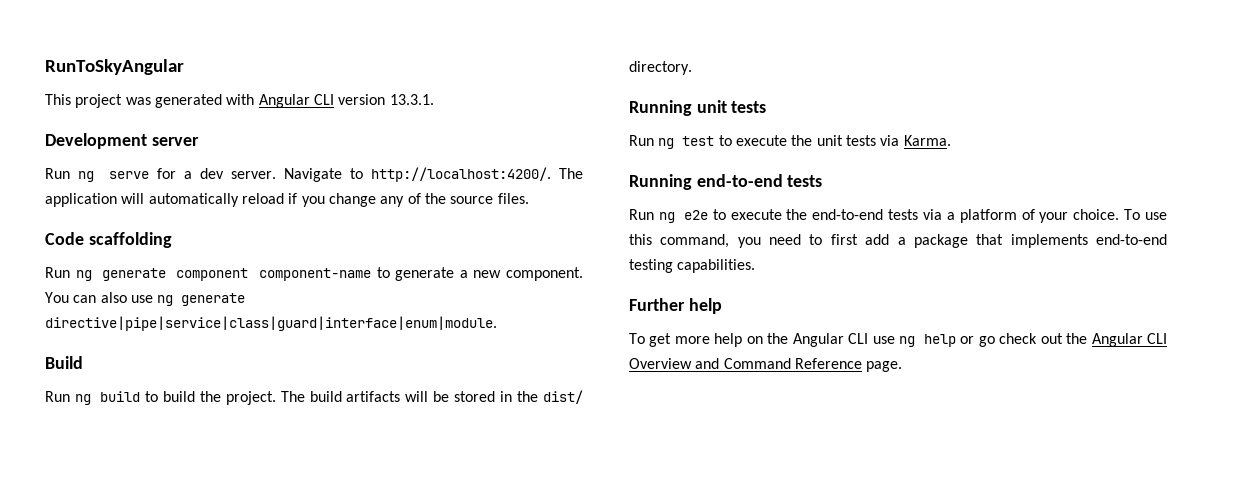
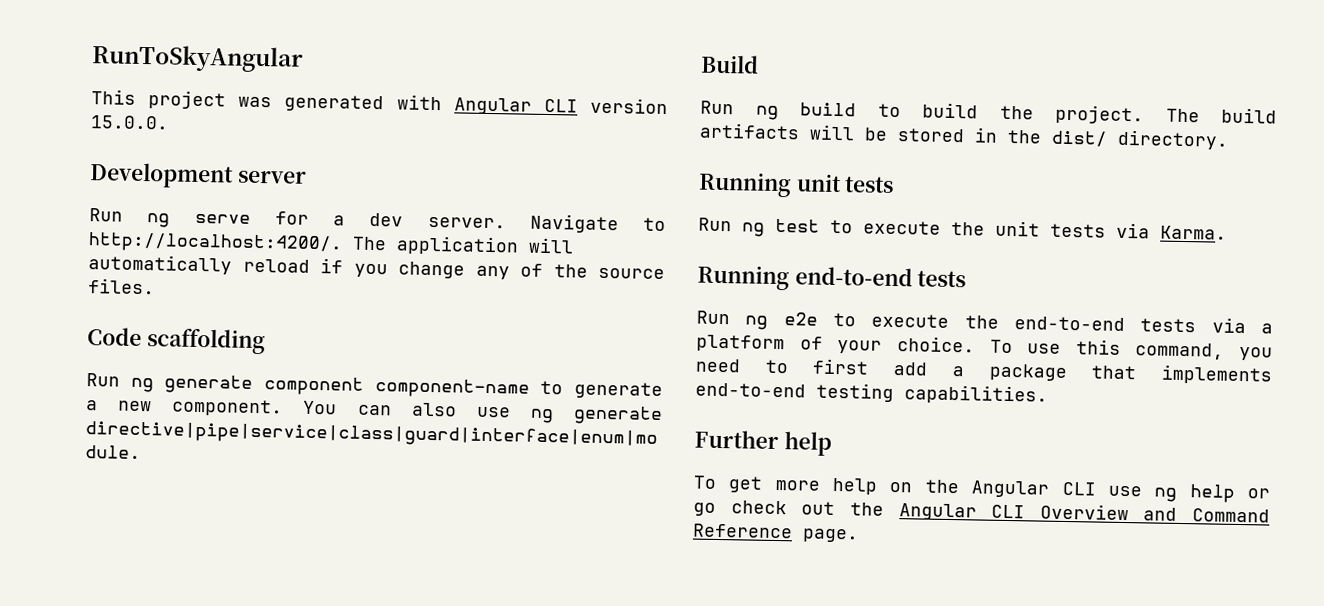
[389,94,434,105] 13.3.1. -> [90,115,169,130] 15.0.0.

